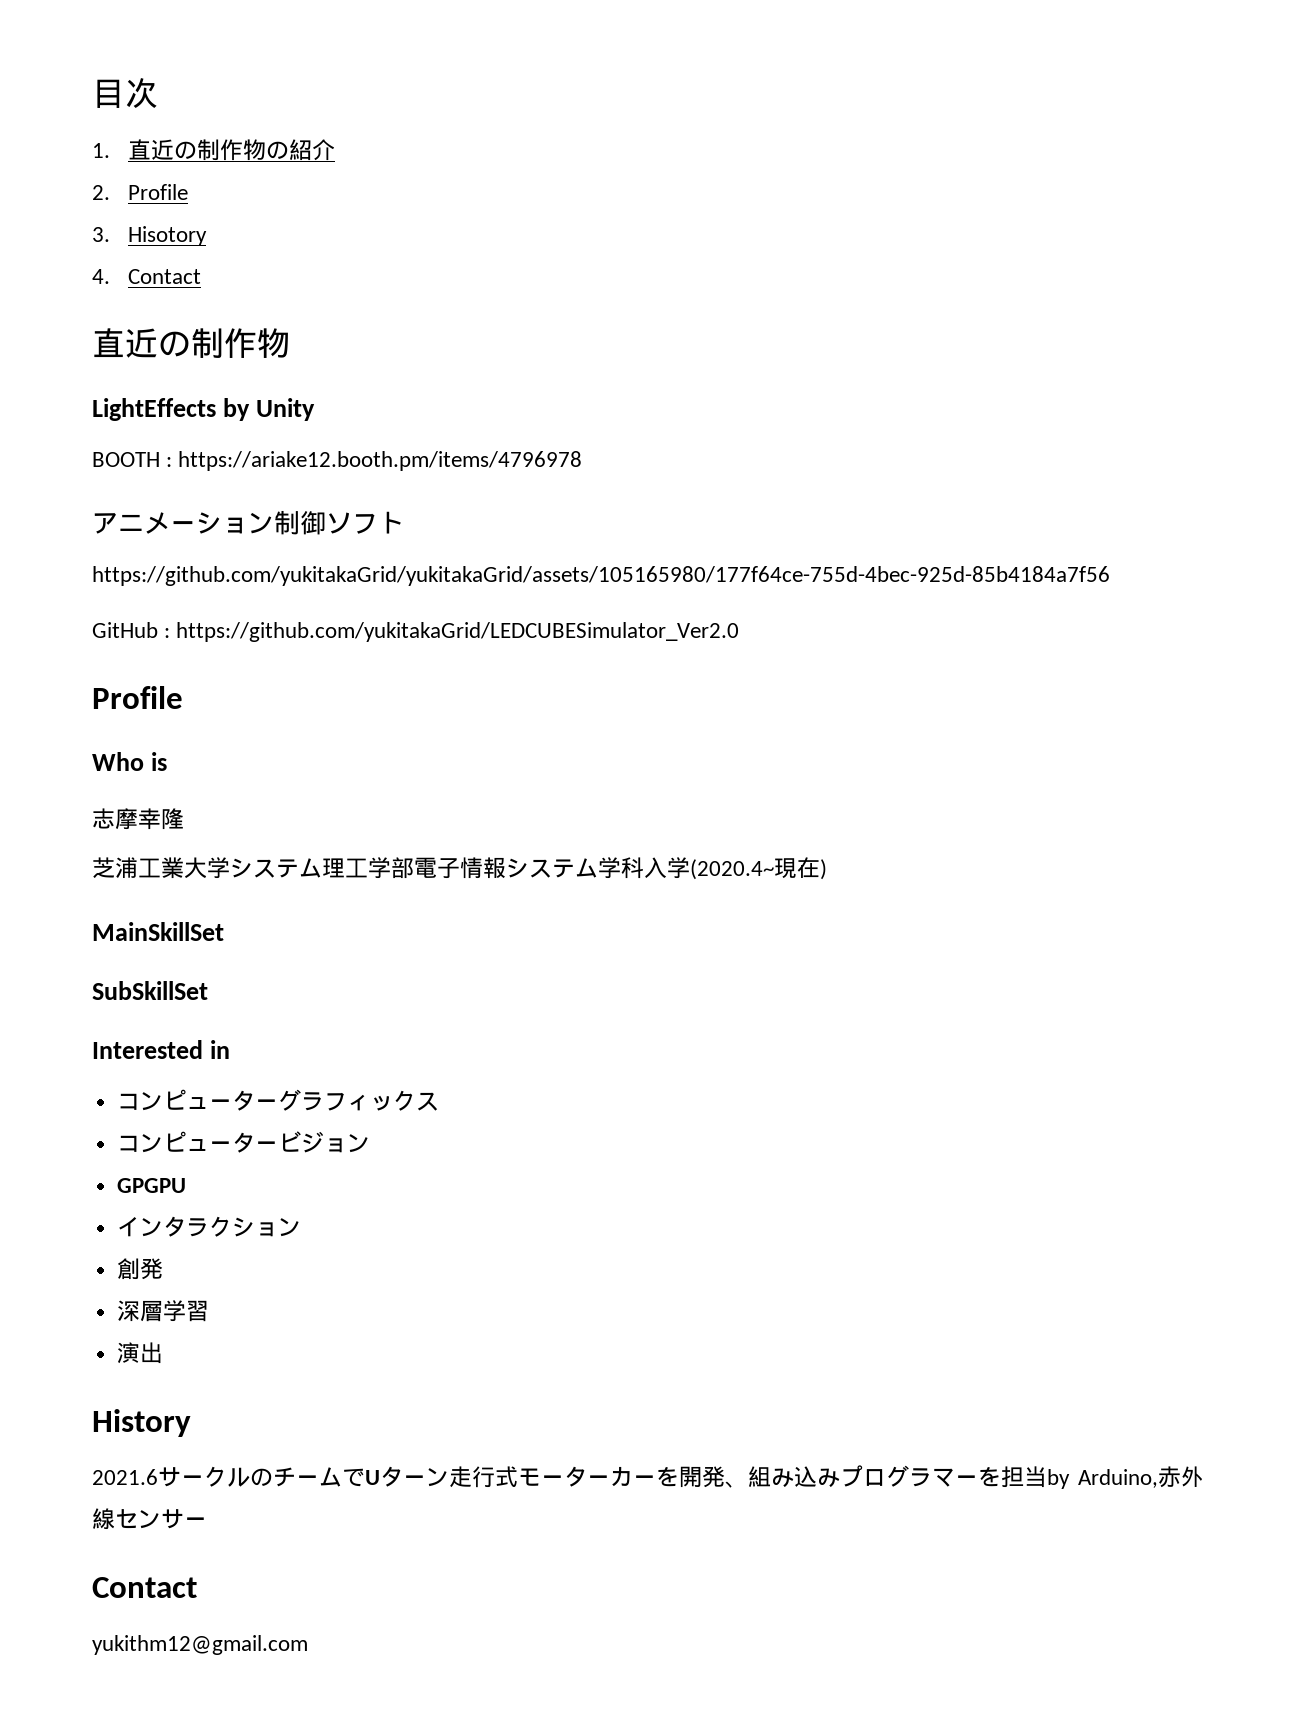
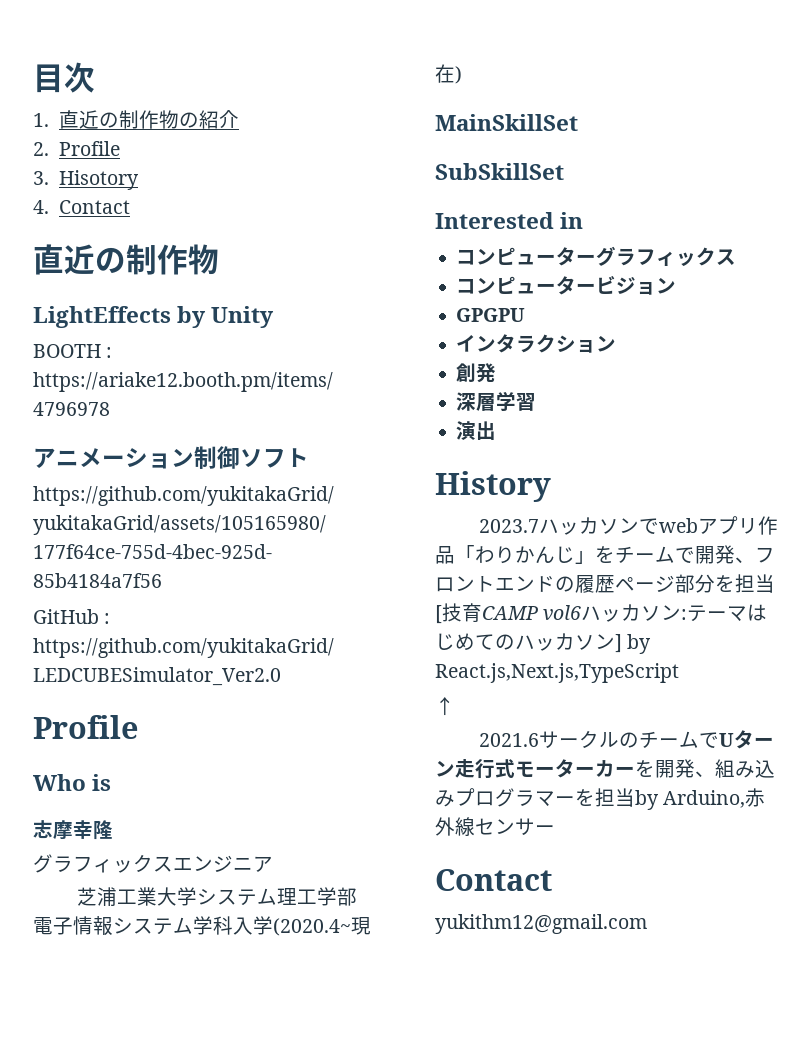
(184, 819) none -> [33,854,273,873] // グラフィックスエンジニア
(191, 1423) none -> [479,516,779,535] [435,545,775,564] [435,574,775,593] [435,603,768,624] [435,633,652,654] [435,663,679,683] [435,697,455,716] // 2023.7ハッカソンでwebアプリ作品「わりかんじ」をチームで開発、フロントエンドの履歴ページ部分を担当[技育CAMP vol6ハッカソン:テーマはじめてのハッカソン] by React.js,Next.js,TypeScript // ↑

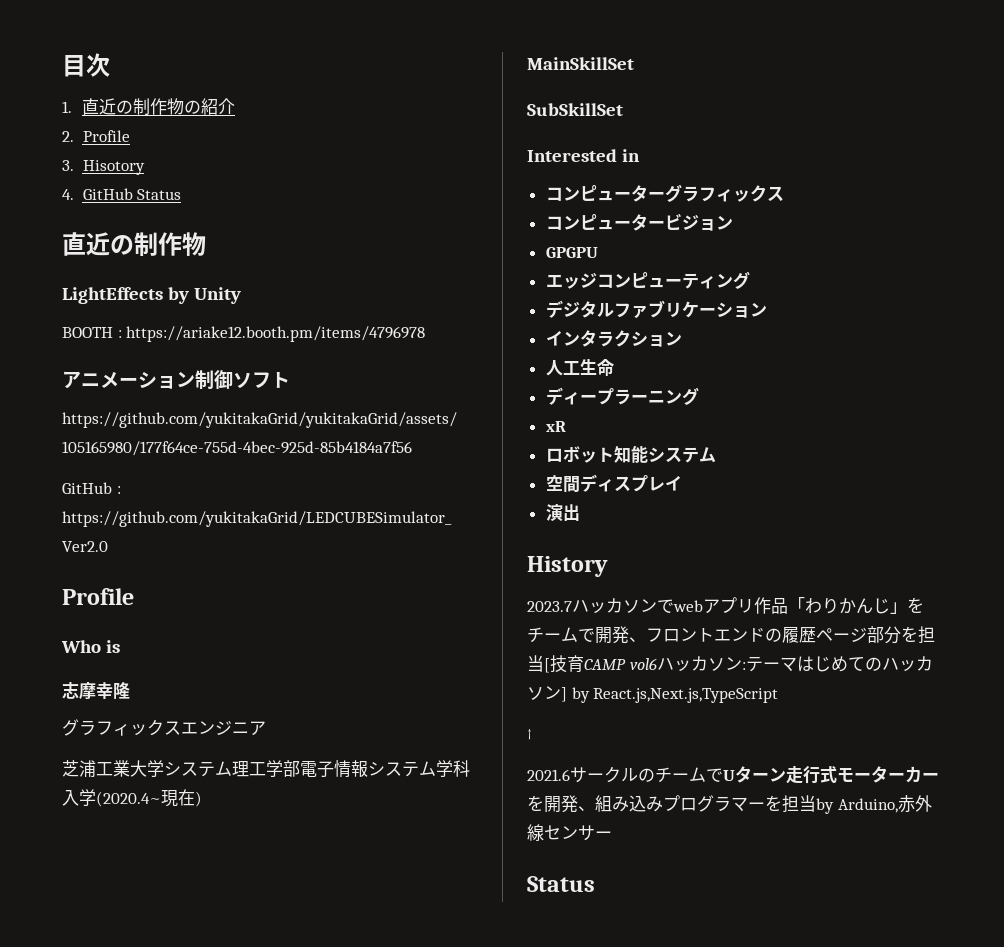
[58,200,130,214] Contact -> [82,188,182,200] GitHub Status
[456,334,617,353] [456,363,497,383] [456,391,537,411] インタラクション // 創発 // 深層学習 -> [545,271,750,289] [545,300,767,319] [545,330,682,347] [545,359,614,376] [545,387,699,405] [545,421,566,432] [545,445,716,463] [545,474,682,493] エッジコンピューティング // デジタルファブリケーション // インタラクション // 人工生命 // ディープラーニング // xR // ロボット知能システム // 空間ディスプレイ
[435,869,552,891] [435,914,647,934] Contact // yukithm12@gmail.com -> [527,876,595,892] Status

